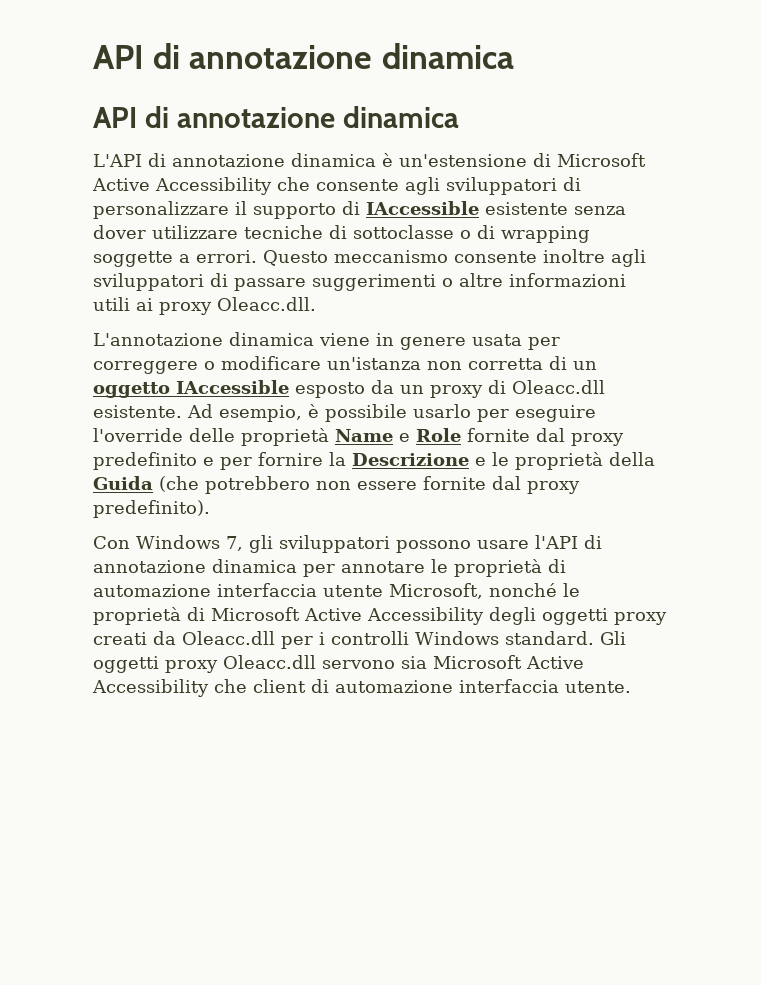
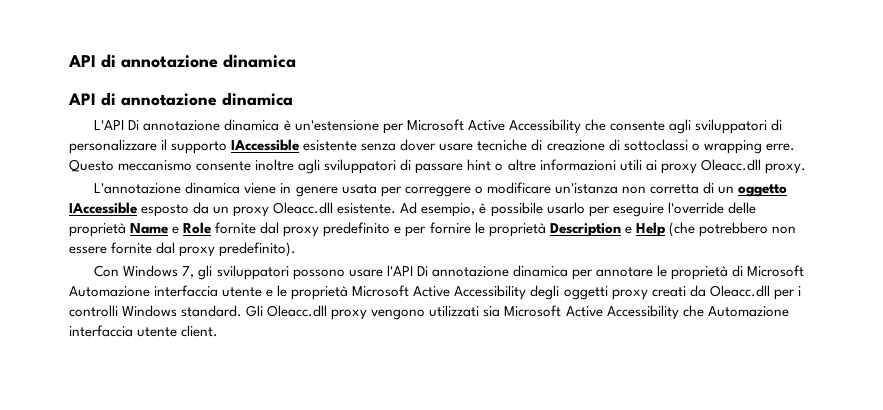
[148,153,166,167] di -> [128,120,140,130] Di
[533,153,551,167] di -> [382,123,404,134] per
[342,201,360,215] di -> (228, 147) none
[152,225,238,239] utilizzare -> [439,143,474,151] usare
[353,225,590,243] [93,250,257,267] sottoclasse o di wrapping soggette a errori. -> [546,139,795,154] creazione di sottoclassi o wrapping erre.
[312,274,436,291] suggerimenti -> [467,159,492,171] hint
[217,297,316,311] Oleacc.dll. -> [700,159,806,174] Oleacc.dll proxy.
[488,380,506,394] di -> (270, 211) none
[329,452,655,470] [93,476,153,490] la Descrizione e le proprietà della Guida -> [474,222,665,237] le proprietà Description e Help
[584,535,602,549] di -> [416,266,428,276] Di
[93,583,580,599] [93,607,205,625] automazione interfaccia utente Microsoft, nonché le proprietà di -> [747,265,805,277] [69,285,349,300] Microsoft Automazione interfaccia utente e le proprietà
[93,655,395,673] oggetti proxy Oleacc.dll servono -> [267,305,480,320] Oleacc.dll proxy vengono utilizzati
[253,679,631,693] client di automazione interfaccia utente. -> [707,306,789,317] [69,325,219,337] Automazione interfaccia utente client.

